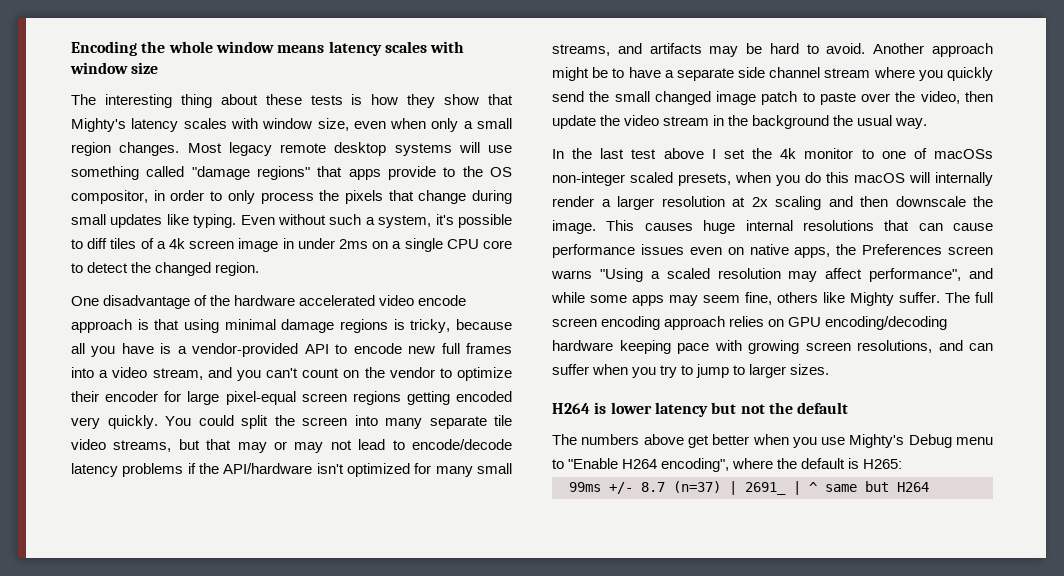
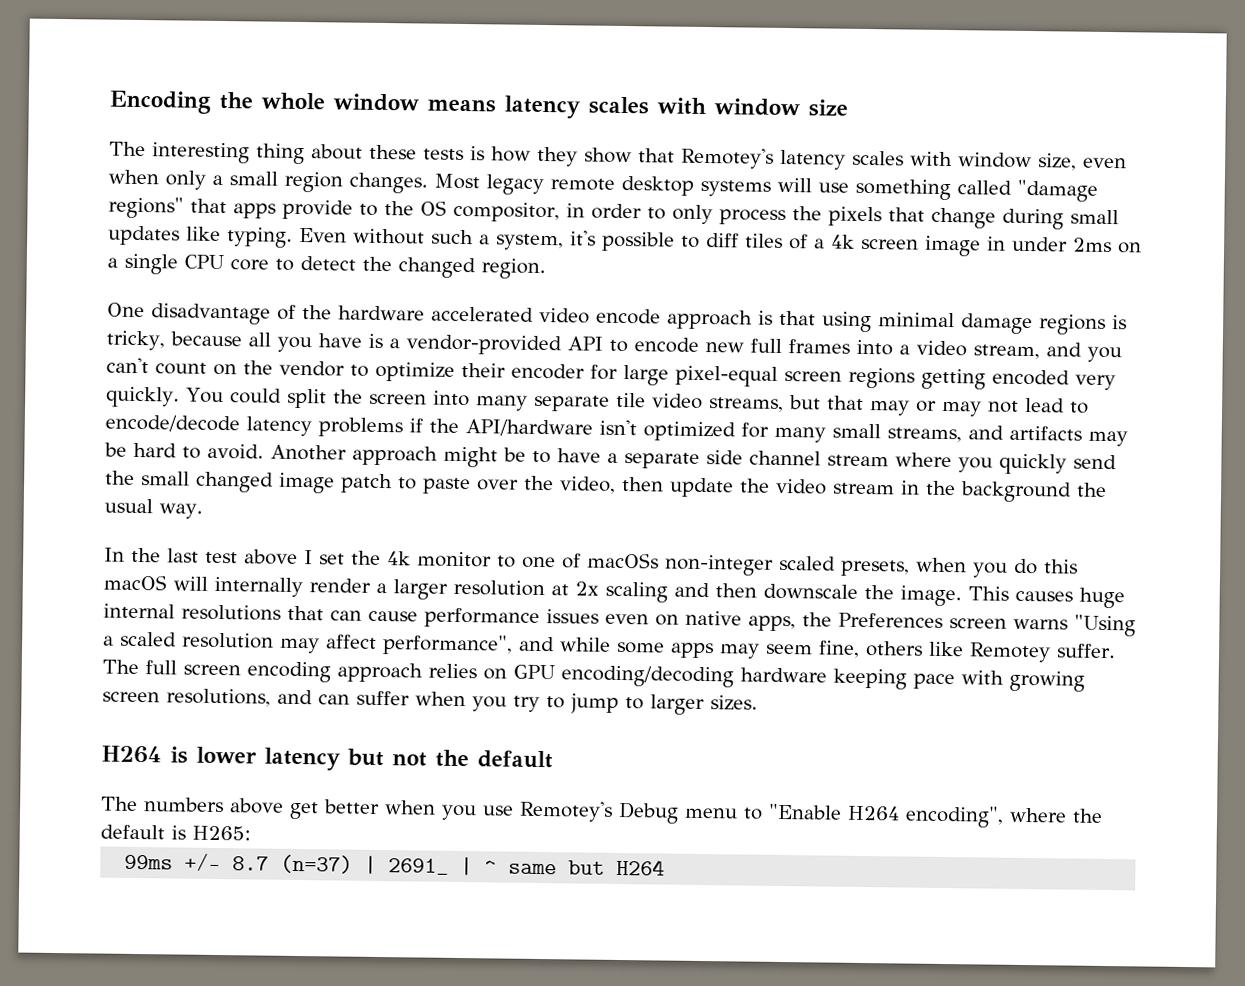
[71,118,126,132] Mighty's -> [681,147,774,169] Remotey's
[850,292,894,306] Mighty -> [969,642,1051,663] Remotey
[849,434,905,448] Mighty's -> [519,800,613,822] Remotey's

